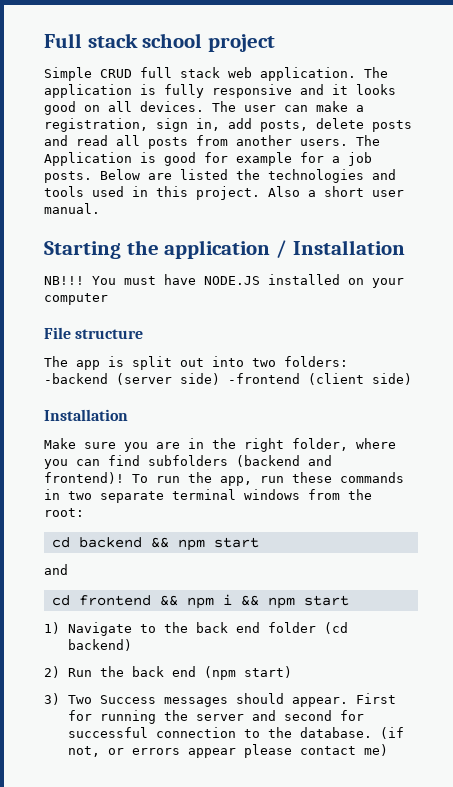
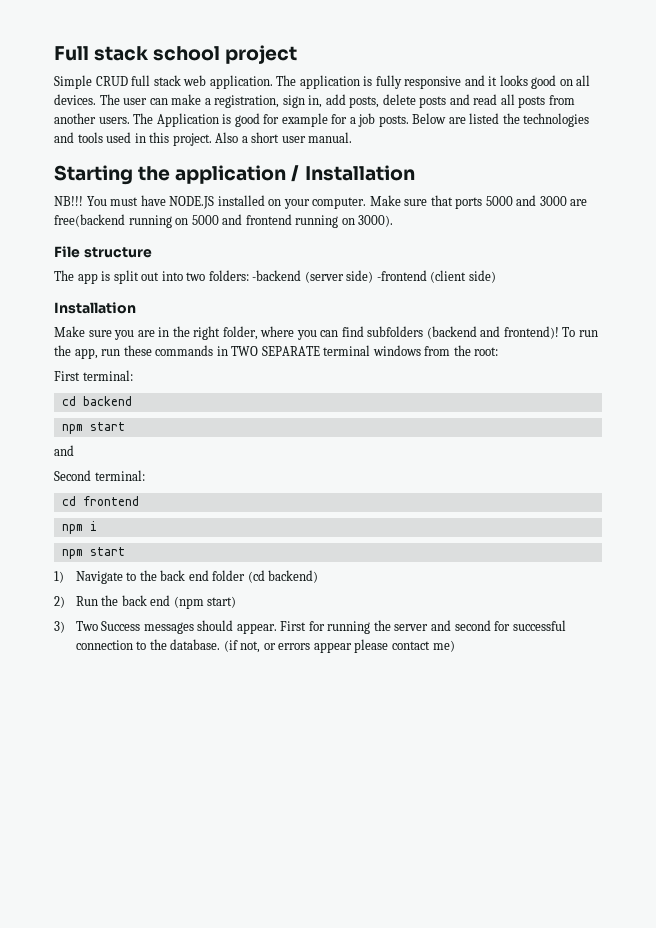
[44,293,108,305] computer -> [312,195,588,209] [54,214,394,228] computer. Make sure that ports 5000 and 3000 are free(backend running on 5000 and frontend running on 3000).
[68,491,164,503] two separate -> [231,346,320,356] TWO SEPARATE
(84, 512) none -> [54,370,133,381] // First terminal:
[150,537,169,548] && -> (132, 401) //
(68, 569) none -> [54,470,145,481] // Second terminal:
[159,595,178,606] && -> (139, 501) //
[240,595,259,606] && -> (97, 526) //

